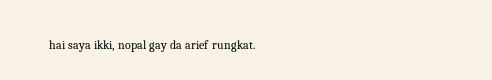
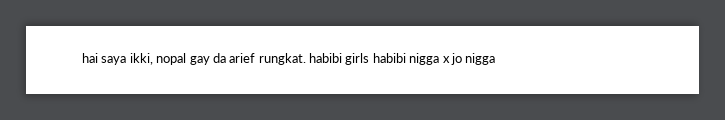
(255, 46) none -> [309,53,496,65] habibi girls habibi nigga x jo nigga

